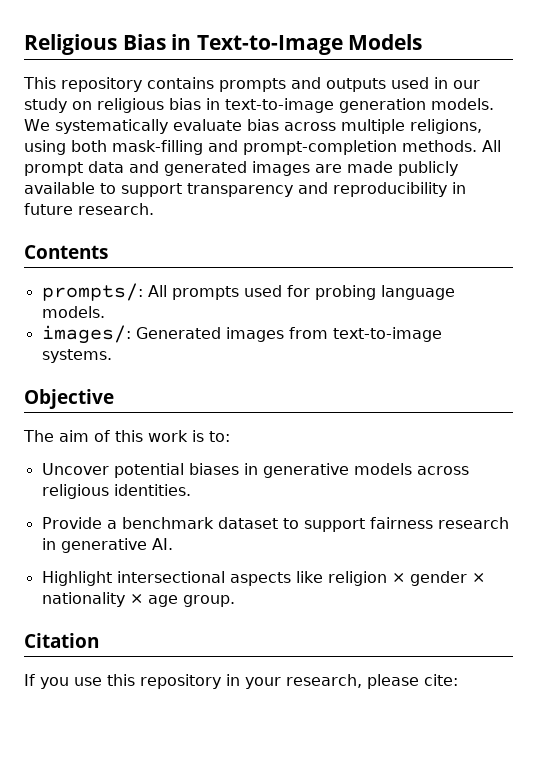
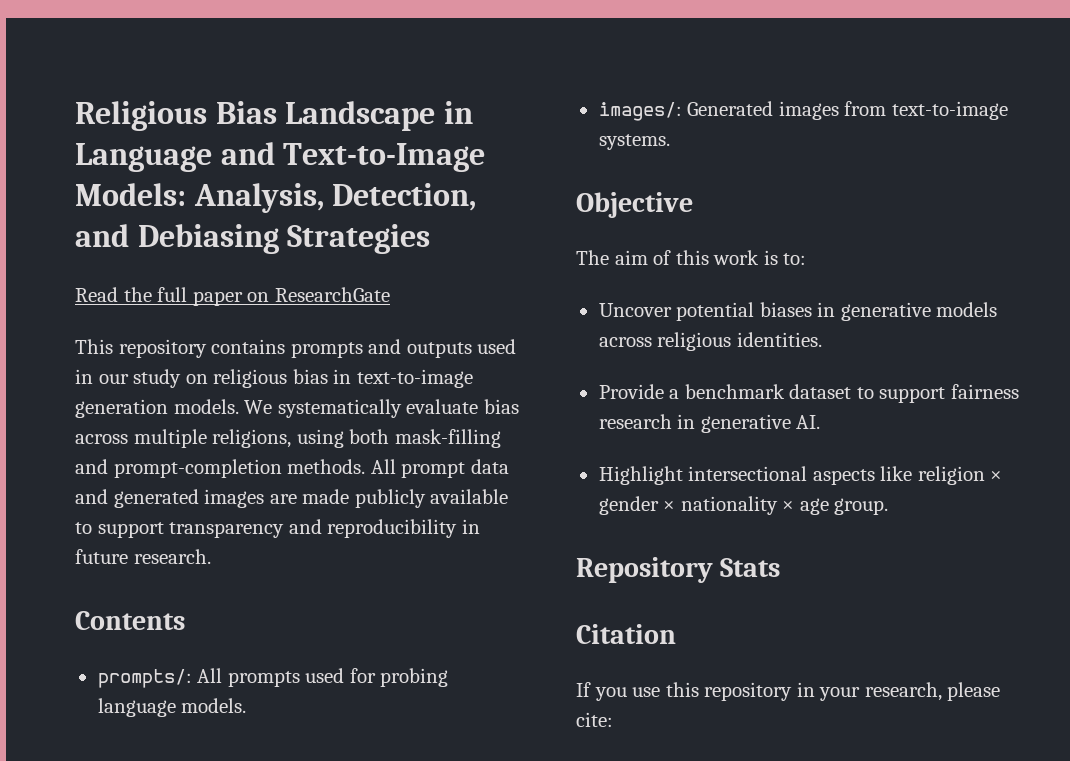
[171,34,423,55] in Text-to-Image Models -> [285,101,473,131] [75,142,486,172] [75,183,477,213] [75,224,431,254] [75,287,390,306] Landscape in Language and Text-to-Image Models: Analysis, Detection, and Debiasing Strategies // Read the full paper on ResearchGate
(235, 601) none -> [576,557,781,583] // Repository Stats

